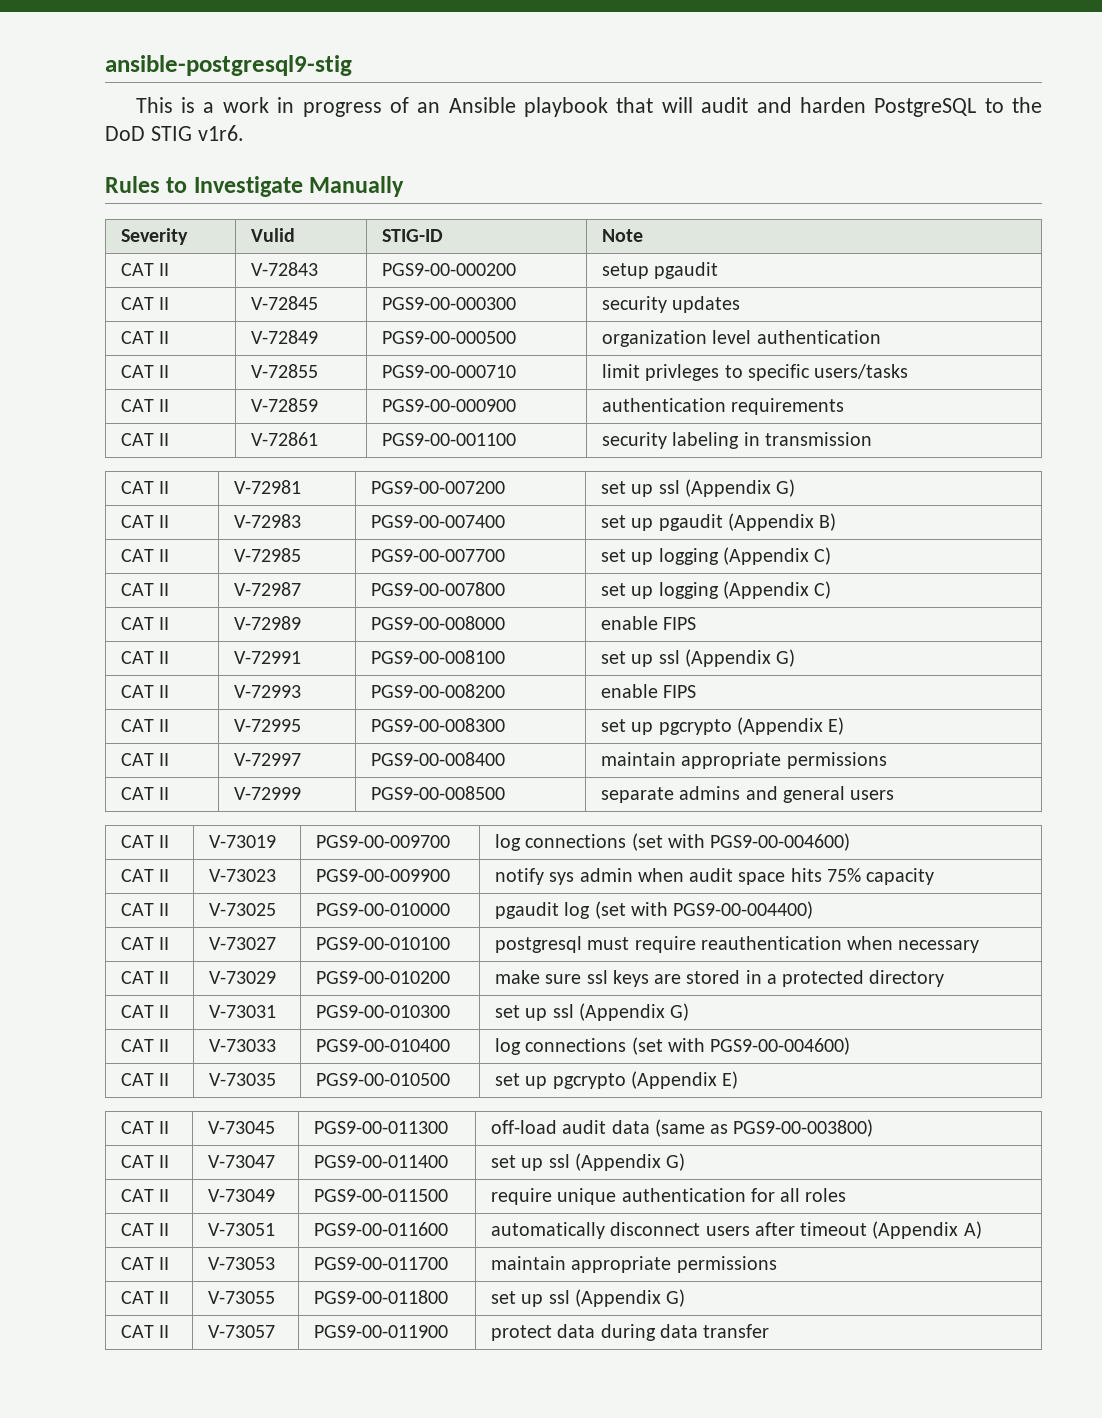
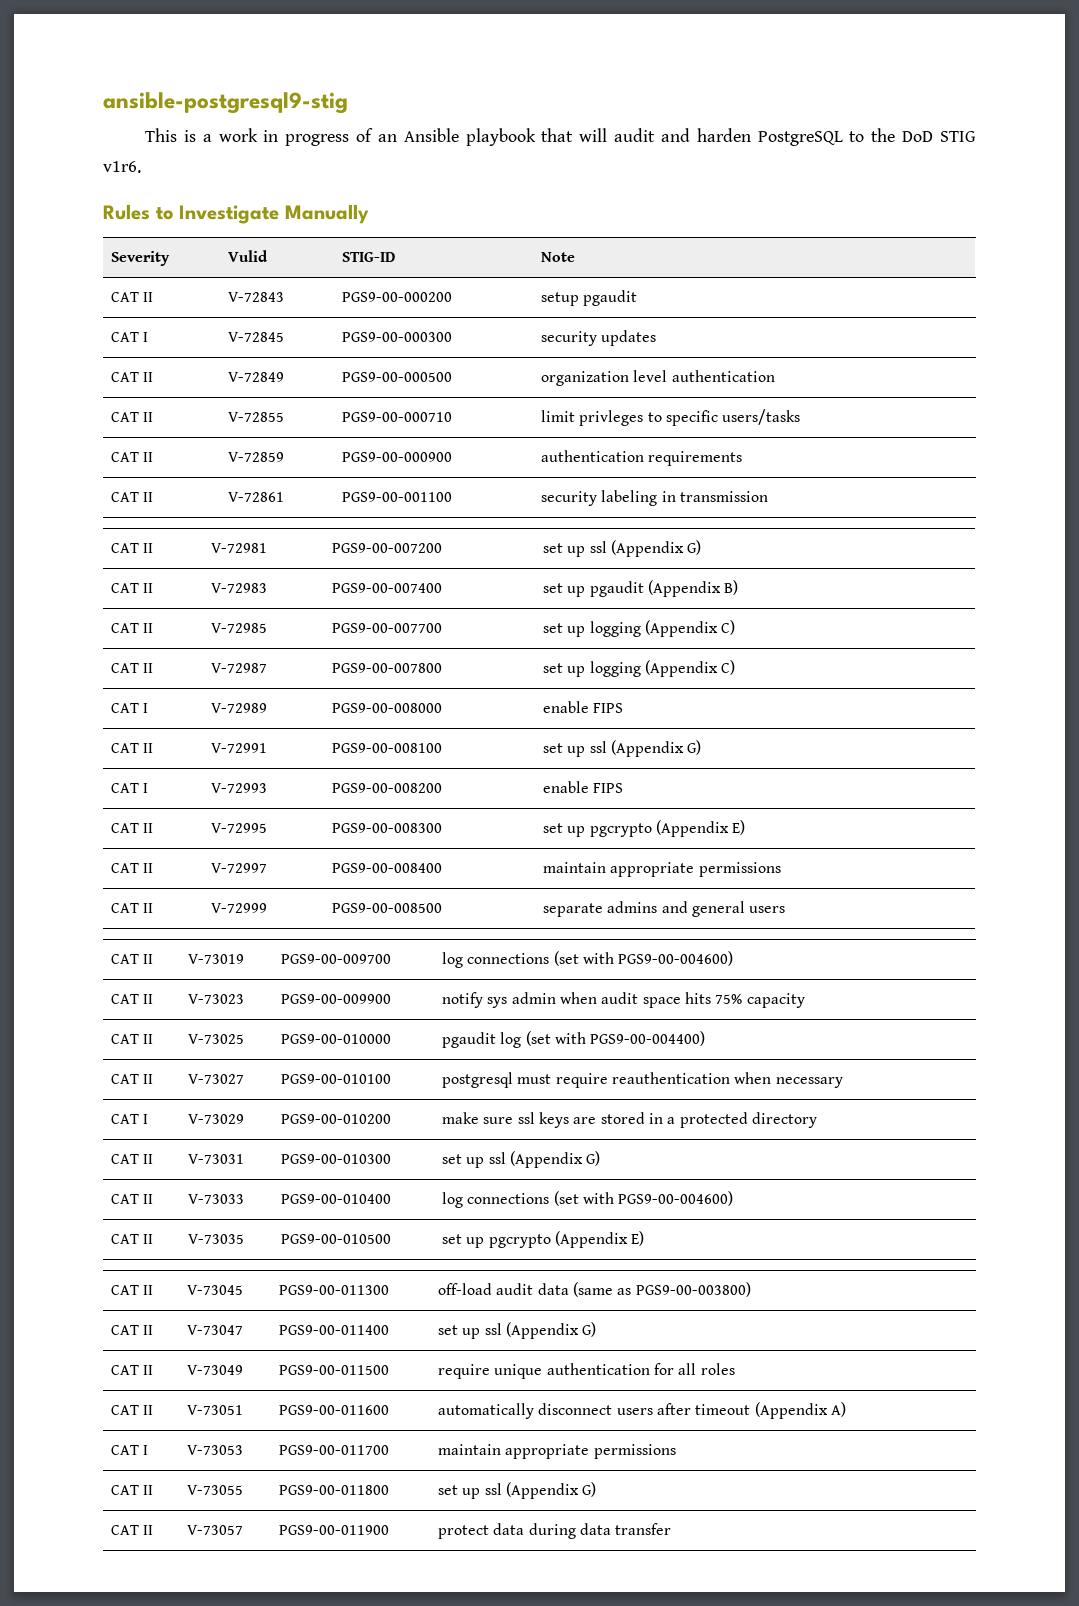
[159,297,170,310] II -> [143,332,149,342] I
[159,617,170,630] II -> [143,703,149,713] I
[159,685,170,698] II -> [143,783,149,793] I
[159,971,170,984] II -> [143,1114,149,1124] I
[159,1257,170,1270] II -> [143,1445,149,1455] I

